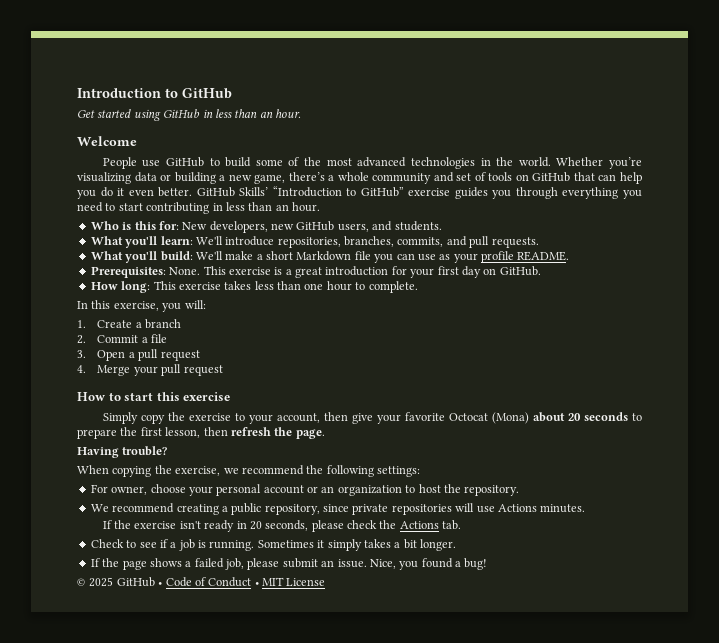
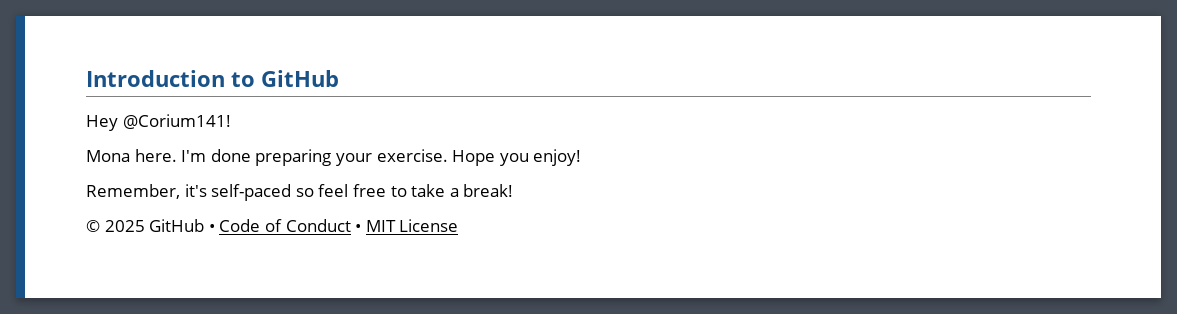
[77,109,301,121] [77,136,137,146] [102,157,642,169] [77,172,642,184] [77,186,643,199] [77,202,320,214] [90,221,442,233] [90,236,539,248] [90,251,570,263] [90,266,541,278] [90,281,418,293] [77,300,206,312] [77,319,182,329] [77,334,168,344] [77,349,200,361] [77,364,223,376] [77,392,231,401] [102,412,643,424] [77,427,325,439] [77,446,168,458] [77,465,420,477] [90,484,520,496] [90,503,586,515] [102,520,462,532] [90,539,456,551] [90,558,488,570] Get started using GitHub in less than an hour. // Welcome // People use GitHub to build some of the most advanced technologies in the world. Whether you’re visualizing data or building a new game, there’s a whole community and set of tools on GitHub that can help you do it even better. GitHub Skills’ “Introduction to GitHub” exercise guides you through everything you need to start contributing in less than an hour. // Who is this for: New developers, new GitHub users, and students. // What you'll learn: We'll introduce repositories, branches, commits, and pull requests. // What you'll build: We'll make a short Markdown file you can use as your profile README. // Prerequisites: None. This exercise is a great introduction for your first day on GitHub. // How long: This exercise takes less than one hour to complete. // In this exercise, you will: // 1. Create a branch // 2. Commit a file // 3. Open a pull request // 4. Merge your pull request // How to start this exercise // Simply copy the exercise to your account, then give your favorite Octocat (Mona) about 20 seconds to prepare the first lesson, then refresh the page. // Having trouble? // When copying the exercise, we recommend the following settings: // For owner, choose your personal account or an organization to host the repository. // We recommend creating a public repository, since private repositories will use Actions minutes. // If the exercise isn't ready in 20 seconds, please check the Actions tab. // Check to see if a job is running. Sometimes it simply takes a bit longer. // If the page shows a failed job, please submit an issue. Nice, you found a bug! -> [86,114,231,131] [86,149,582,166] [86,184,514,201] Hey @Corium141! // Mona here. I'm done preparing your exercise. Hope you enjoy! // Remember, it's self-paced so feel free to take a break!

